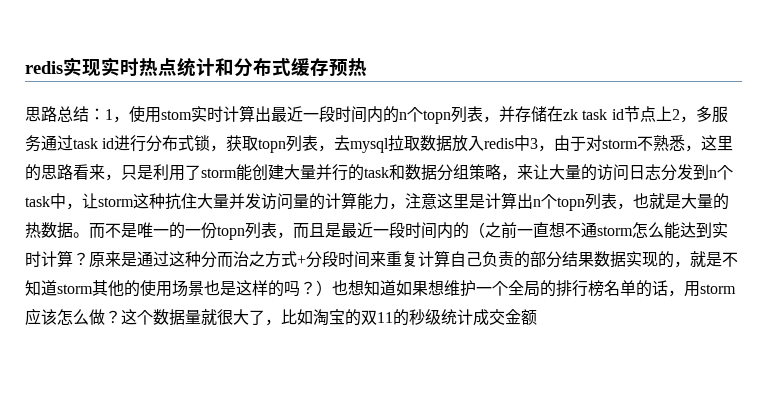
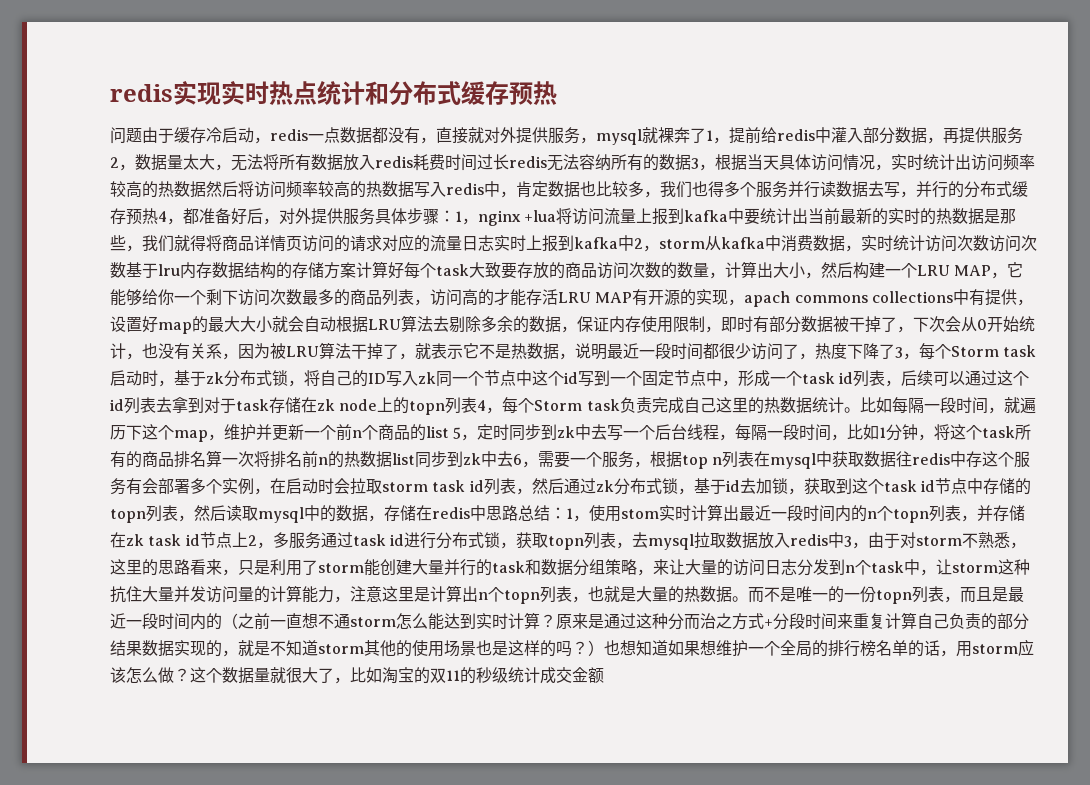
(367, 67) none -> [110,127,1023,145] [110,154,1035,171] [110,181,1028,198] [110,208,1017,226] [110,234,1037,252] [110,261,1024,279] [110,289,1033,307] [110,315,1035,334] [110,342,1037,360] [110,370,1030,387] [110,397,1036,415] [110,424,1032,442] [110,450,1031,469] [110,478,1031,495] [110,505,486,523] 问题由于缓存冷启动，redis一点数据都没有，直接就对外提供服务，mysql就裸奔了1，提前给redis中灌入部分数据，再提供服务2，数据量太大，无法将所有数据放入redis耗费时间过长redis无法容纳所有的数据3，根据当天具体访问情况，实时统计出访问频率较高的热数据然后将访问频率较高的热数据写入redis中，肯定数据也比较多，我们也得多个服务并行读数据去写，并行的分布式缓存预热4，都准备好后，对外提供服务具体步骤：1，nginx +lua将访问流量上报到kafka中要统计出当前最新的实时的热数据是那些，我们就得将商品详情页访问的请求对应的流量日志实时上报到kafka中2，storm从kafka中消费数据，实时统计访问次数访问次数基于lru内存数据结构的存储方案计算好每个task大致要存放的商品访问次数的数量，计算出大小，然后构建一个LRU MAP，它能够给你一个剩下访问次数最多的商品列表，访问高的才能存活LRU MAP有开源的实现，apach commons collections中有提供，设置好map的最大大小就会自动根据LRU算法去剔除多余的数据，保证内存使用限制，即时有部分数据被干掉了，下次会从0开始统计，也没有关系，因为被LRU算法干掉了，就表示它不是热数据，说明最近一段时间都很少访问了，热度下降了3，每个Storm task启动时，基于zk分布式锁，将自己的ID写入zk同一个节点中这个id写到一个固定节点中，形成一个task id列表，后续可以通过这个id列表去拿到对于task存储在zk node上的topn列表4，每个Storm task负责完成自己这里的热数据统计。比如每隔一段时间，就遍历下这个map，维护并更新一个前n个商品的list 5，定时同步到zk中去写一个后台线程，每隔一段时间，比如1分钟，将这个task所有的商品排名算一次将排名前n的热数据list同步到zk中去6，需要一个服务，根据top n列表在mysql中获取数据往redis中存这个服务有会部署多个实例，在启动时会拉取storm task id列表，然后通过zk分布式锁，基于id去加锁，获取到这个task id节点中存储的topn列表，然后读取mysql中的数据，存储在redis中

